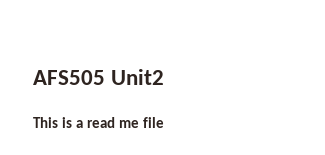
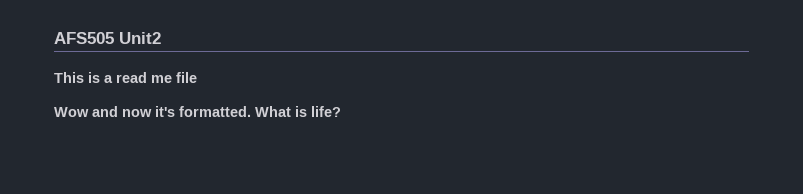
(164, 122) none -> [54,106,341,117] // Wow and now it's formatted. What is life?

